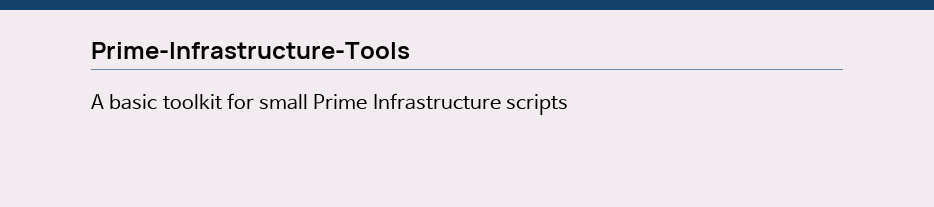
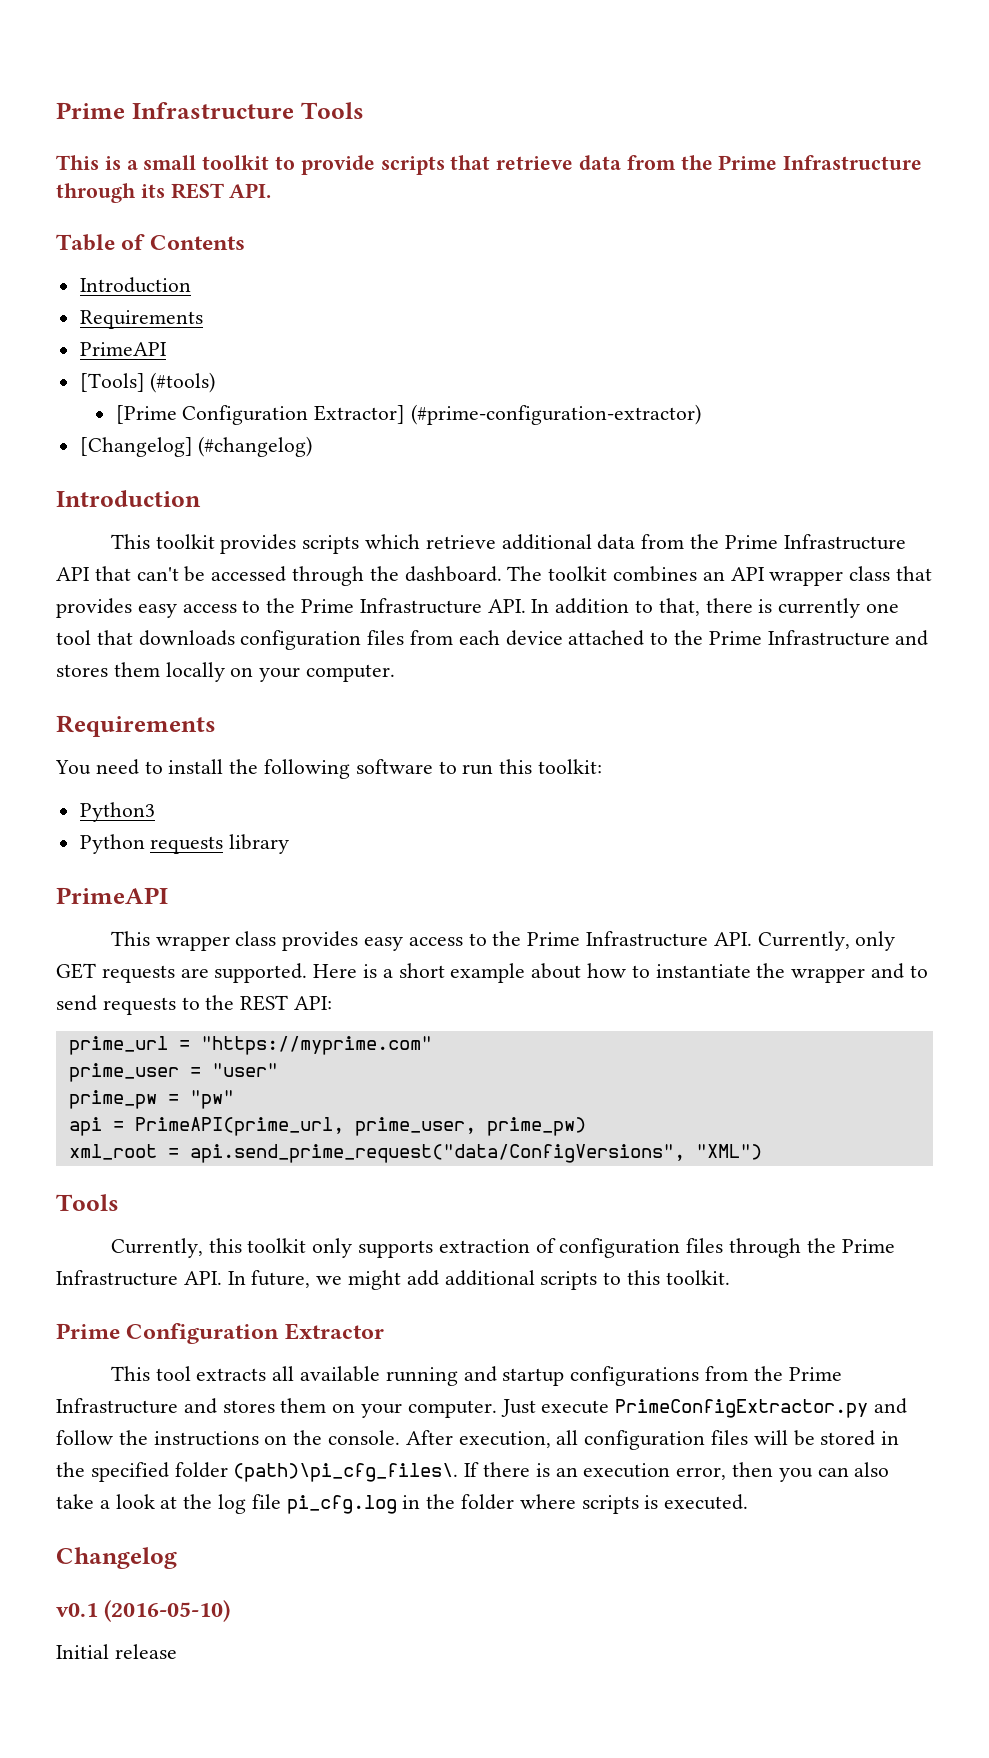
[91,42,410,59] [91,93,568,115] Prime-Infrastructure-Tools // A basic toolkit for small Prime Infrastructure scripts -> [56,102,364,119] [56,155,923,175] [56,183,272,203] [56,234,245,251] [79,277,191,293] [79,310,203,329] [79,342,167,356] [79,372,216,393] [115,404,702,425] [79,436,313,457] [56,490,201,507] [110,534,906,554] [56,566,933,586] [56,598,900,618] [56,630,929,650] [56,662,396,682] [56,715,216,737] [55,759,603,779] [79,802,155,822] [79,834,290,854] [56,887,168,904] [110,931,896,951] [56,963,928,983] [56,995,333,1015] [68,1036,432,1055] [68,1063,278,1082] [68,1090,234,1109] [68,1117,586,1136] [68,1144,762,1163] [56,1194,119,1211] [110,1238,895,1258] [56,1270,730,1290] [56,1323,384,1344] [110,1366,842,1386] [56,1398,908,1418] [56,1430,900,1450] [56,1462,890,1482] [56,1494,749,1514] [56,1547,177,1569] [56,1600,231,1622] [56,1644,177,1659] Prime Infrastructure Tools // This is a small toolkit to provide scripts that retrieve data from the Prime Infrastructure through its REST API. // Table of Contents // Introduction // Requirements // PrimeAPI // [Tools] (#tools) // [Prime Configuration Extractor] (#prime-configuration-extractor) // [Changelog] (#changelog) // Introduction // This toolkit provides scripts which retrieve additional data from the Prime Infrastructure API that can't be accessed through the dashboard. The toolkit combines an API wrapper class that provides easy access to the Prime Infrastructure API. In addition to that, there is currently one tool that downloads configuration files from each device attached to the Prime Infrastructure and stores them locally on your computer. // Requirements // You need to install the following software to run this toolkit: // Python3 // Python requests library // PrimeAPI // This wrapper class provides easy access to the Prime Infrastructure API. Currently, only GET requests are supported. Here is a short example about how to instantiate the wrapper and to send requests to the REST API: // prime_url = "https://myprime.com" // prime_user = "user" // prime_pw = "pw" // api = PrimeAPI(prime_url, prime_user, prime_pw) // xml_root = api.send_prime_request("data/ConfigVersions", "XML") // Tools // Currently, this toolkit only supports extraction of configuration files through the Prime Infrastructure API. In future, we might add additional scripts to this toolkit. // Prime Configuration Extractor // This tool extracts all available running and startup configurations from the Prime Infrastructure and stores them on your computer. Just execute PrimeConfigExtractor.py and follow the instructions on the console. After execution, all configuration files will be stored in the specified folder (path)\pi_cfg_files\. If there is an execution error, then you can also take a look at the log file pi_cfg.log in the folder where scripts is executed. // Changelog // v0.1 (2016-05-10) // Initial release

